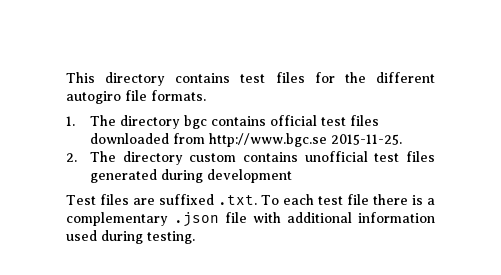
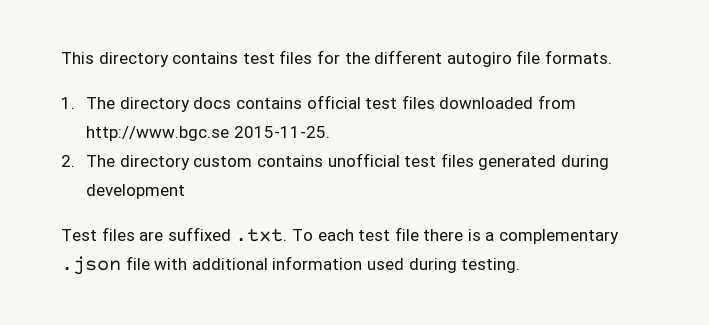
[184,115,208,129] bgc -> [193,97,232,109] docs

